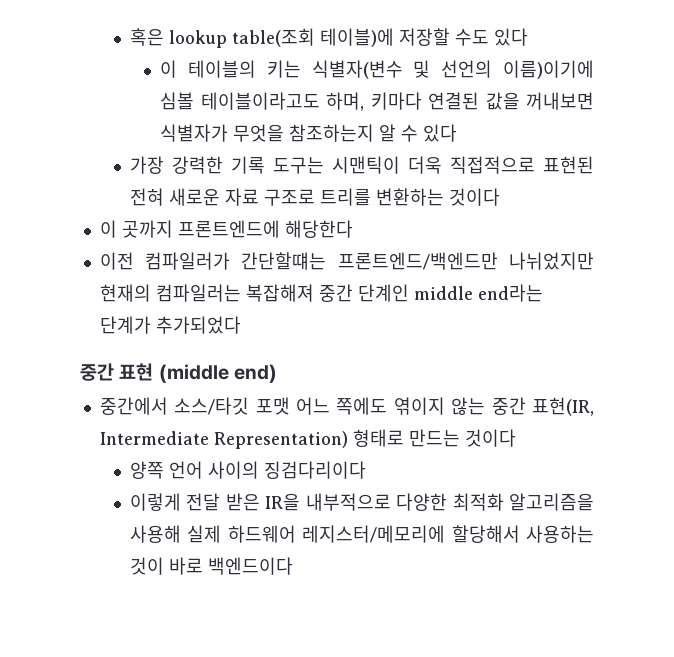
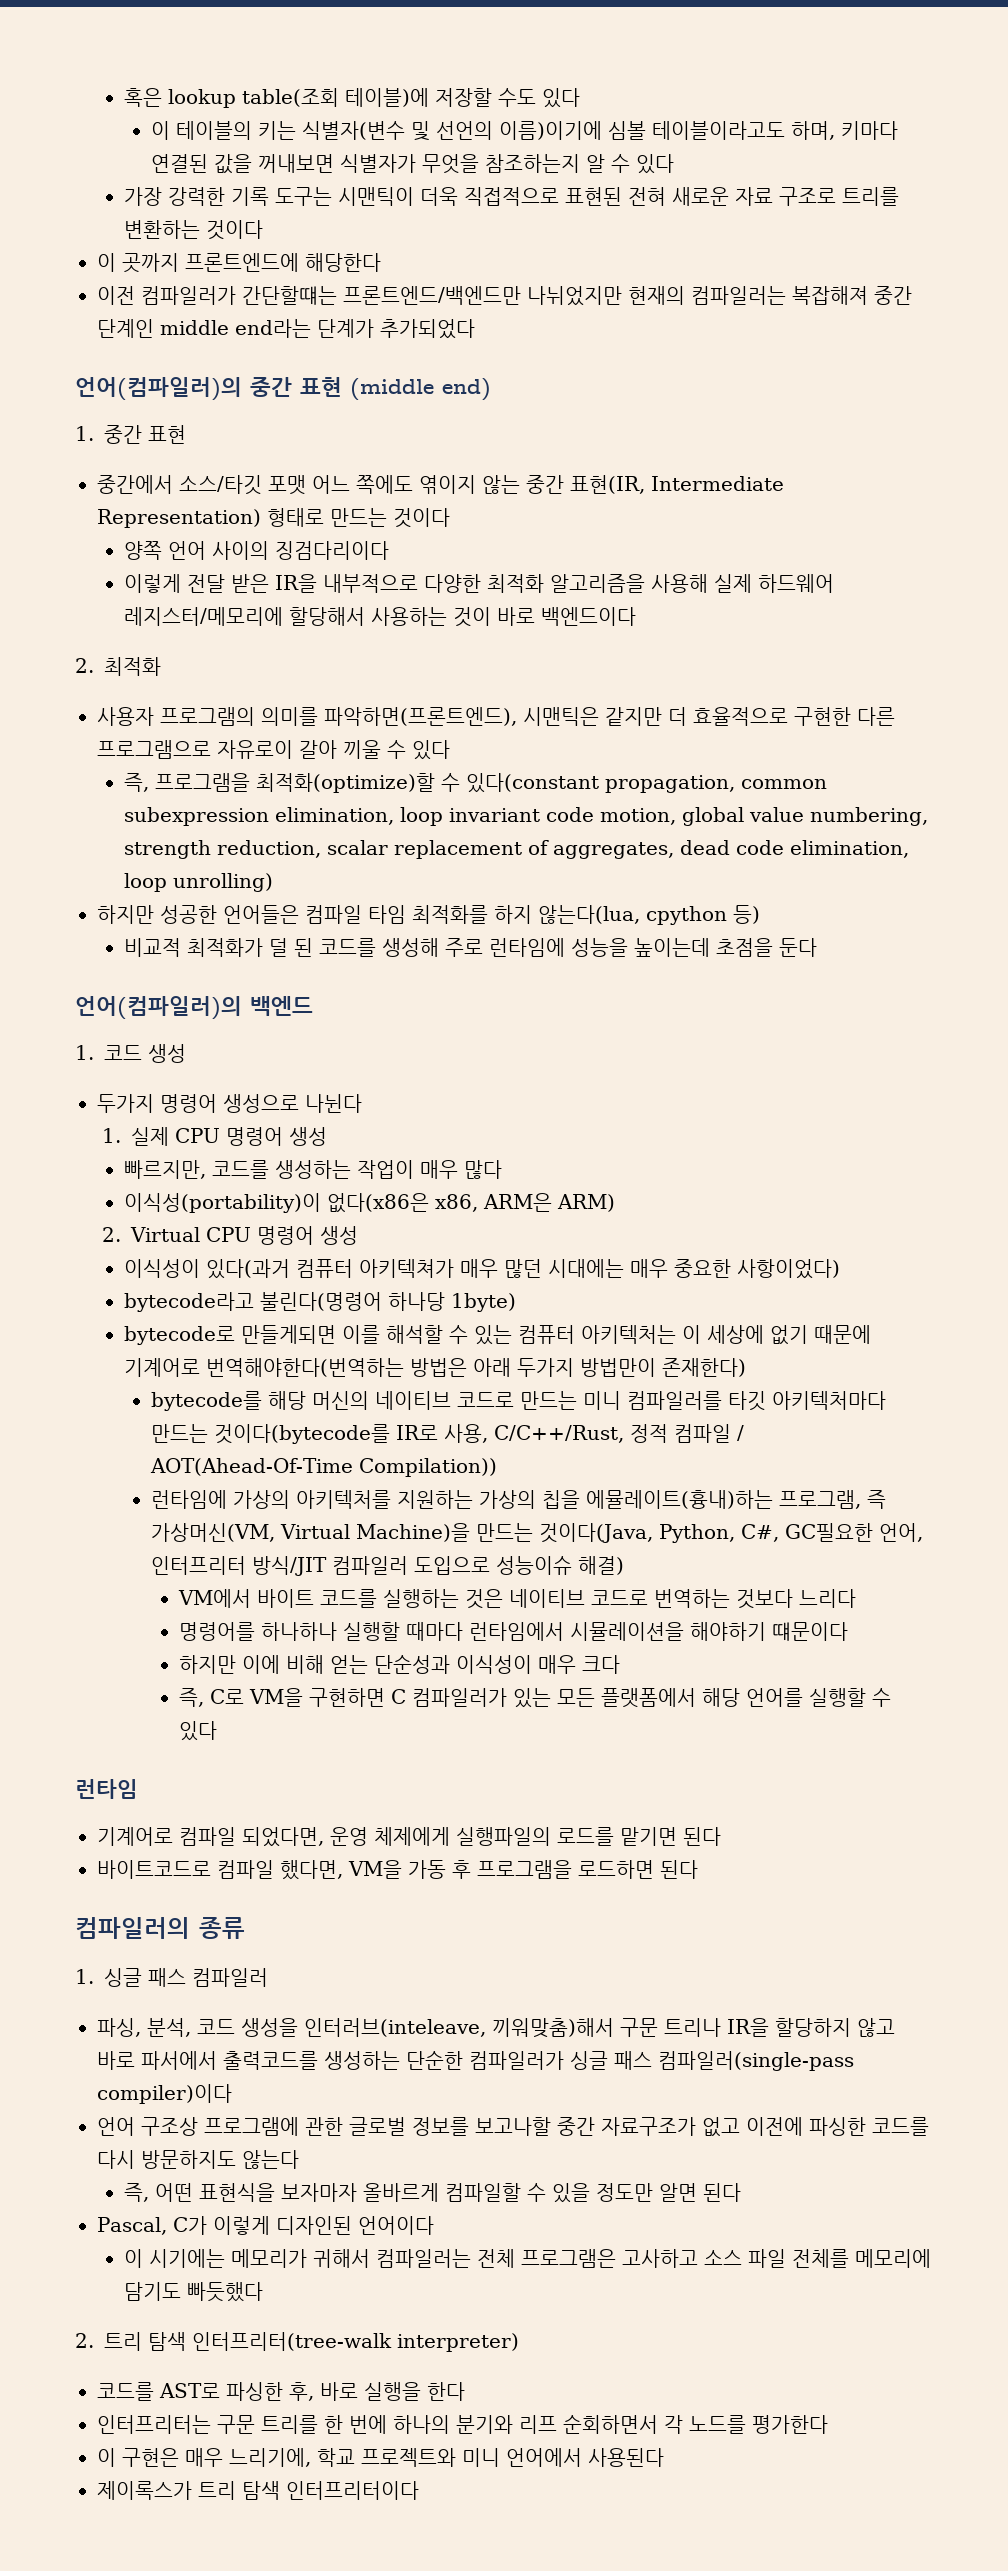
(241, 325) none -> [75,377,242,401] 언어(컴파일러)의
(277, 373) none -> [75,425,186,444] // 1. 중간 표현
(294, 566) none -> [75,657,161,676] [97,707,895,726] [97,740,450,760] [124,773,828,793] [124,807,929,826] [124,840,910,859] [124,873,274,892] [97,905,760,925] [124,938,818,957] [75,996,313,1020] [75,1044,186,1063] [97,1094,362,1113] [102,1127,328,1146] [124,1160,503,1179] [124,1193,616,1213] [102,1226,359,1245] [124,1259,841,1279] [124,1292,517,1312] [124,1325,872,1345] [124,1358,747,1377] [151,1391,887,1411] [151,1424,745,1444] [150,1458,498,1477] [151,1490,887,1509] [151,1523,924,1543] [151,1556,625,1576] [177,1589,856,1609] [178,1622,848,1641] [178,1654,620,1674] [178,1688,891,1708] [178,1721,217,1741] [75,1779,138,1799] [97,1827,721,1847] [97,1860,698,1880] [75,1917,245,1939] [75,1968,268,1987] [97,2018,895,2038] [97,2050,854,2071] [97,2084,232,2104] [97,2117,929,2137] [97,2150,299,2169] [124,2183,742,2203] [97,2216,434,2235] [124,2249,932,2268] [124,2282,264,2302] [75,2332,519,2352] [97,2382,465,2401] [97,2414,828,2434] [97,2448,664,2467] [97,2481,419,2500] // 2. 최적화 // 사용자 프로그램의 의미를 파악하면(프론트엔드), 시맨틱은 같지만 더 효율적으로 구현한 다른 프로그램으로 자유로이 갈아 끼울 수 있다 // 즉, 프로그램을 최적화(optimize)할 수 있다(constant propagation, common subexpression elimination, loop invariant code motion, global value numbering, strength reduction, scalar replacement of aggregates, dead code elimination, loop unrolling) // 하지만 성공한 언어들은 컴파일 타임 최적화를 하지 않는다(lua, cpython 등) // 비교적 최적화가 덜 된 코드를 생성해 주로 런타임에 성능을 높이는데 초점을 둔다 // 언어(컴파일러)의 백엔드 // 1. 코드 생성 // 두가지 명령어 생성으로 나뉜다 // 1. 실제 CPU 명령어 생성 // 빠르지만, 코드를 생성하는 작업이 매우 많다 // 이식성(portability)이 없다(x86은 x86, ARM은 ARM) // 2. Virtual CPU 명령어 생성 // 이식성이 있다(과거 컴퓨터 아키텍쳐가 매우 많던 시대에는 매우 중요한 사항이었다) // bytecode라고 불린다(명령어 하나당 1byte) // bytecode로 만들게되면 이를 해석할 수 있는 컴퓨터 아키텍처는 이 세상에 없기 때문에 기계어로 번역해야한다(번역하는 방법은 아래 두가지 방법만이 존재한다) // bytecode를 해당 머신의 네이티브 코드로 만드는 미니 컴파일러를 타깃 아키텍처마다 만드는 것이다(bytecode를 IR로 사용, C/C++/Rust, 정적 컴파일 / AOT(Ahead-Of-Time Compilation)) // 런타임에 가상의 아키텍처를 지원하는 가상의 칩을 에뮬레이트(흉내)하는 프로그램, 즉 가상머신(VM, Virtual Machine)을 만드는 것이다(Java, Python, C#, GC필요한 언어, 인터프리터 방식/JIT 컴파일러 도입으로 성능이슈 해결) // VM에서 바이트 코드를 실행하는 것은 네이티브 코드로 번역하는 것보다 느리다 // 명령어를 하나하나 실행할 때마다 런타임에서 시뮬레이션을 해야하기 떄문이다 // 하지만 이에 비해 얻는 단순성과 이식성이 매우 크다 // 즉, C로 VM을 구현하면 C 컴파일러가 있는 모든 플랫폼에서 해당 언어를 실행할 수 있다 // 런타임 // 기계어로 컴파일 되었다면, 운영 체제에게 실행파일의 로드를 맡기면 된다 // 바이트코드로 컴파일 했다면, VM을 가동 후 프로그램을 로드하면 된다 // 컴파일러의 종류 // 1. 싱글 패스 컴파일러 // 파싱, 분석, 코드 생성을 인터러브(inteleave, 끼워맞춤)해서 구문 트리나 IR을 할당하지 않고 바로 파서에서 출력코드를 생성하는 단순한 컴파일러가 싱글 패스 컴파일러(single-pass compiler)이다 // 언어 구조상 프로그램에 관한 글로벌 정보를 보고나할 중간 자료구조가 없고 이전에 파싱한 코드를 다시 방문하지도 않는다 // 즉, 어떤 표현식을 보자마자 올바르게 컴파일할 수 있을 정도만 알면 된다 // Pascal, C가 이렇게 디자인된 언어이다 // 이 시기에는 메모리가 귀해서 컴파일러는 전체 프로그램은 고사하고 소스 파일 전체를 메모리에 담기도 빠듯했다 // 2. 트리 탐색 인터프리터(tree-walk interpreter) // 코드를 AST로 파싱한 후, 바로 실행을 한다 // 인터프리터는 구문 트리를 한 번에 하나의 분기와 리프 순회하면서 각 노드를 평가한다 // 이 구현은 매우 느리기에, 학교 프로젝트와 미니 언어에서 사용된다 // 제이록스가 트리 탐색 인터프리터이다

